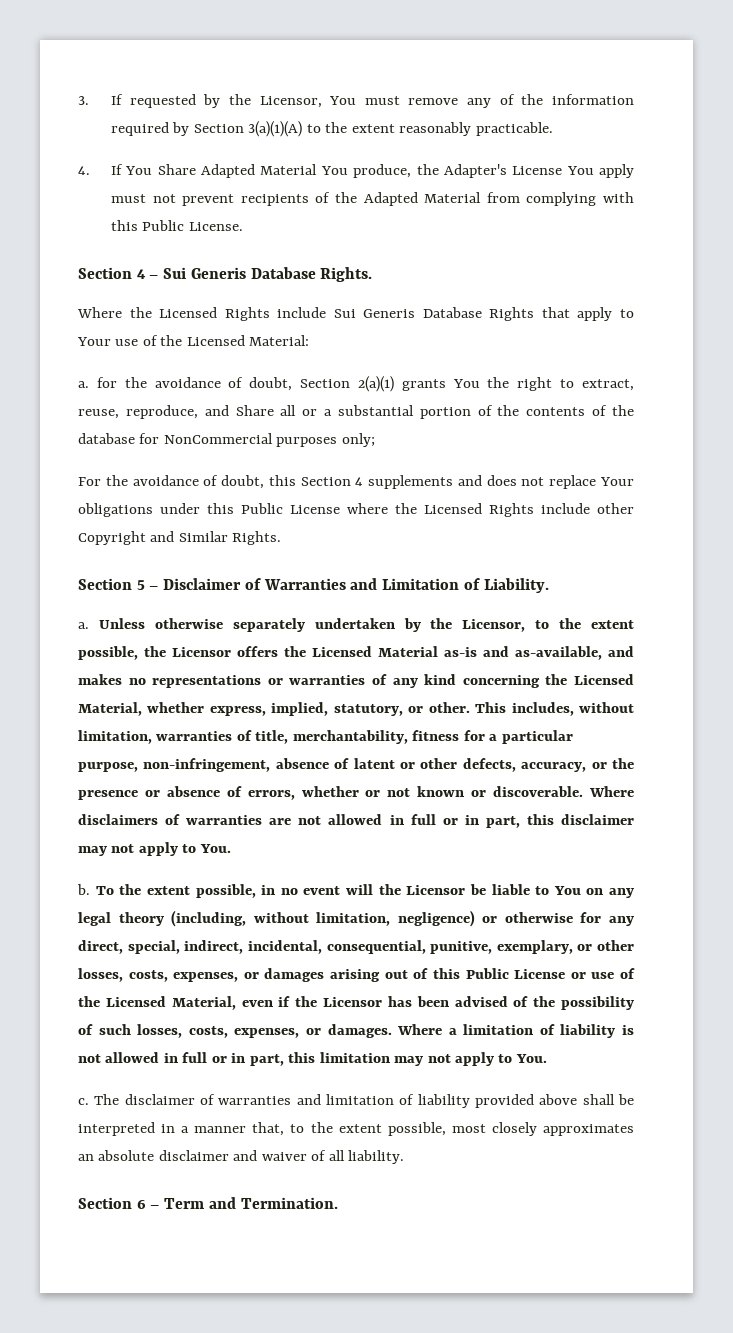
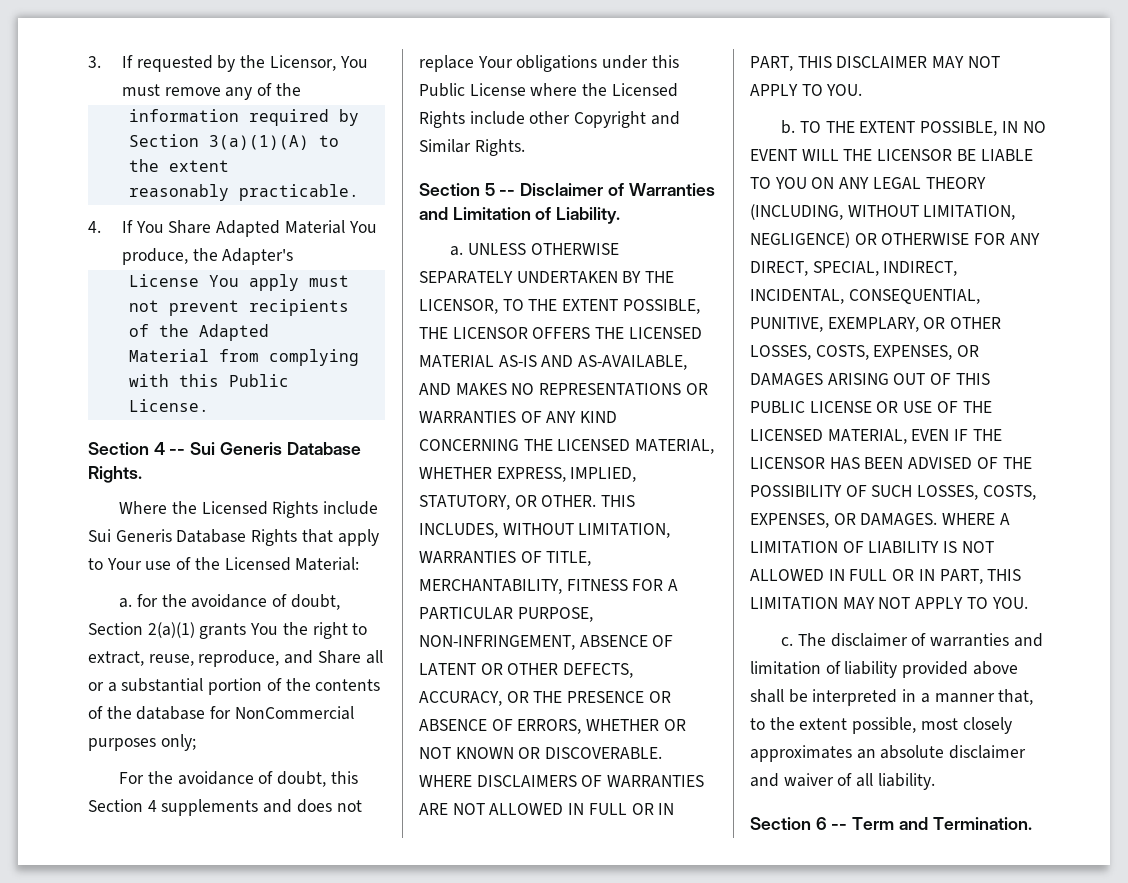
(544, 99) none -> (301, 89) //
(395, 128) none -> (229, 166) //
(507, 171) none -> (294, 256) //
(418, 199) none -> (269, 332) //
[149,275,159,279] – -> [169,449,186,455] --
[149,586,159,590] – -> [499,190,516,196] --
[98,618,634,632] [78,646,634,660] [78,674,635,688] [78,702,634,716] [78,730,573,744] [78,758,634,772] [78,786,635,800] [78,814,634,828] [78,842,231,856] [77,884,634,898] [78,910,634,927] [78,940,634,954] [78,968,636,982] [78,996,634,1010] [78,1024,634,1038] [78,1052,547,1066] Unless otherwise separately undertaken by the Licensor, to the extent possible, the Licensor offers the Licensed Material as-is and as-available, and makes no representations or warranties of any kind concerning the Licensed Material, whether express, implied, statutory, or other. This includes, without limitation, warranties of title, merchantability, fitness for a particular purpose, non-infringement, absence of latent or other defects, accuracy, or the presence or absence of errors, whether or not known or discoverable. Where disclaimers of warranties are not allowed in full or in part, this disclaimer may not apply to You. // b. To the extent possible, in no event will the Licensor be liable to You on any legal theory (including, without limitation, negligence) or otherwise for any direct, special, indirect, incidental, consequential, punitive, exemplary, or other losses, costs, expenses, or damages arising out of this Public License or use of the Licensed Material, even if the Licensor has been advised of the possibility of such losses, costs, expenses, or damages. Where a limitation of liability is not allowed in full or in part, this limitation may not apply to You. -> [468,243,619,255] [419,271,675,283] [419,299,700,314] [419,327,702,339] [419,355,688,370] [419,383,708,395] [419,411,618,423] [419,439,715,454] [419,467,637,482] [419,495,636,510] [419,523,671,538] [419,551,592,566] [419,579,679,594] [419,607,593,622] [419,635,674,650] [419,663,634,678] [419,691,671,706] [419,719,686,734] [419,747,663,759] [419,775,705,787] [419,803,675,815] [750,56,1000,71] [750,84,863,96] [781,120,1046,136] [750,149,1033,161] [750,177,986,189] [750,204,1016,220] [750,232,1040,248] [750,261,958,276] [750,289,980,304] [750,317,1002,332] [750,345,980,360] [750,373,990,385] [750,401,992,413] [750,429,1002,444] [750,457,1032,469] [750,485,1036,500] [750,513,1010,528] [750,541,994,553] [750,569,1022,584] [750,597,1028,609] UNLESS OTHERWISE SEPARATELY UNDERTAKEN BY THE LICENSOR, TO THE EXTENT POSSIBLE, THE LICENSOR OFFERS THE LICENSED MATERIAL AS-IS AND AS-AVAILABLE, AND MAKES NO REPRESENTATIONS OR WARRANTIES OF ANY KIND CONCERNING THE LICENSED MATERIAL, WHETHER EXPRESS, IMPLIED, STATUTORY, OR OTHER. THIS INCLUDES, WITHOUT LIMITATION, WARRANTIES OF TITLE, MERCHANTABILITY, FITNESS FOR A PARTICULAR PURPOSE, NON-INFRINGEMENT, ABSENCE OF LATENT OR OTHER DEFECTS, ACCURACY, OR THE PRESENCE OR ABSENCE OF ERRORS, WHETHER OR NOT KNOWN OR DISCOVERABLE. WHERE DISCLAIMERS OF WARRANTIES ARE NOT ALLOWED IN FULL OR IN PART, THIS DISCLAIMER MAY NOT APPLY TO YOU. // b. TO THE EXTENT POSSIBLE, IN NO EVENT WILL THE LICENSOR BE LIABLE TO YOU ON ANY LEGAL THEORY (INCLUDING, WITHOUT LIMITATION, NEGLIGENCE) OR OTHERWISE FOR ANY DIRECT, SPECIAL, INDIRECT, INCIDENTAL, CONSEQUENTIAL, PUNITIVE, EXEMPLARY, OR OTHER LOSSES, COSTS, EXPENSES, OR DAMAGES ARISING OUT OF THIS PUBLIC LICENSE OR USE OF THE LICENSED MATERIAL, EVEN IF THE LICENSOR HAS BEEN ADVISED OF THE POSSIBILITY OF SUCH LOSSES, COSTS, EXPENSES, OR DAMAGES. WHERE A LIMITATION OF LIABILITY IS NOT ALLOWED IN FULL OR IN PART, THIS LIMITATION MAY NOT APPLY TO YOU.
[150,1205,160,1209] – -> [831,824,848,830] --

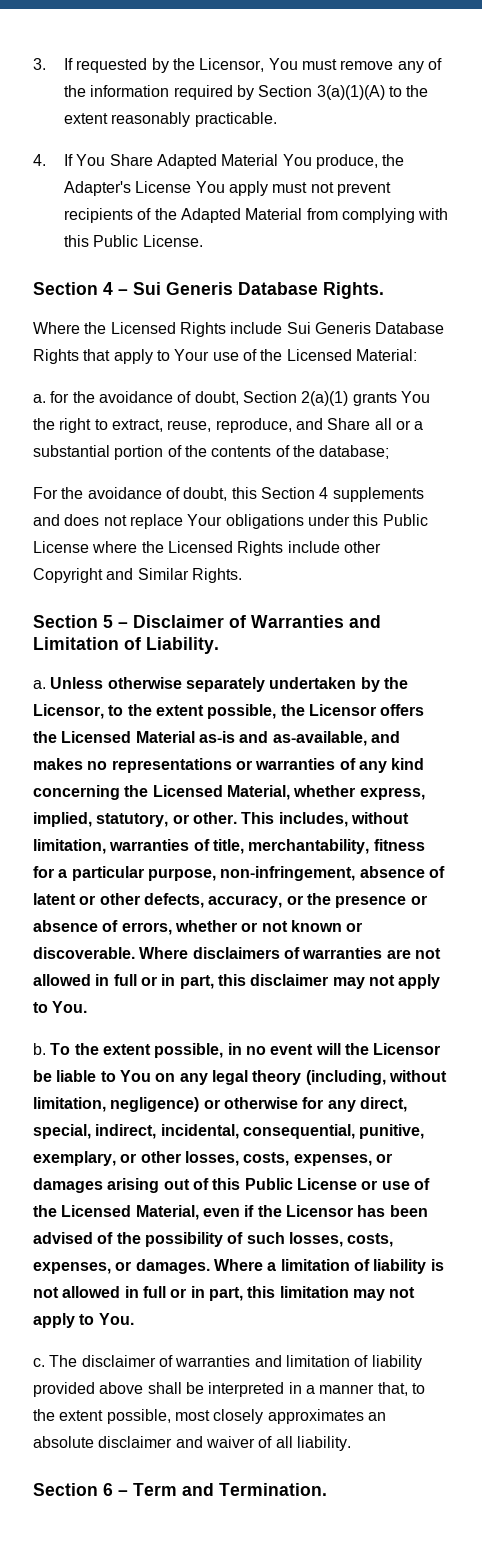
(301, 89) // -> (86, 91) none
(229, 166) // -> (108, 118) none
(294, 256) // -> (131, 188) none
(269, 332) // -> (241, 215) none
[169,449,186,455] -- -> [118,289,128,295] –
[136,706,354,720] [88,734,196,751] database for NonCommercial purposes only; -> [319,445,390,459] database;
[499,190,516,196] -- -> [118,622,128,628] –
[468,243,619,255] [419,271,675,283] [419,299,700,314] [419,327,702,339] [419,355,688,370] [419,383,708,395] [419,411,618,423] [419,439,715,454] [419,467,637,482] [419,495,636,510] [419,523,671,538] [419,551,592,566] [419,579,679,594] [419,607,593,622] [419,635,674,650] [419,663,634,678] [419,691,671,706] [419,719,686,734] [419,747,663,759] [419,775,705,787] [419,803,675,815] [750,56,1000,71] [750,84,863,96] [781,120,1046,136] [750,149,1033,161] [750,177,986,189] [750,204,1016,220] [750,232,1040,248] [750,261,958,276] [750,289,980,304] [750,317,1002,332] [750,345,980,360] [750,373,990,385] [750,401,992,413] [750,429,1002,444] [750,457,1032,469] [750,485,1036,500] [750,513,1010,528] [750,541,994,553] [750,569,1022,584] [750,597,1028,609] UNLESS OTHERWISE SEPARATELY UNDERTAKEN BY THE LICENSOR, TO THE EXTENT POSSIBLE, THE LICENSOR OFFERS THE LICENSED MATERIAL AS-IS AND AS-AVAILABLE, AND MAKES NO REPRESENTATIONS OR WARRANTIES OF ANY KIND CONCERNING THE LICENSED MATERIAL, WHETHER EXPRESS, IMPLIED, STATUTORY, OR OTHER. THIS INCLUDES, WITHOUT LIMITATION, WARRANTIES OF TITLE, MERCHANTABILITY, FITNESS FOR A PARTICULAR PURPOSE, NON-INFRINGEMENT, ABSENCE OF LATENT OR OTHER DEFECTS, ACCURACY, OR THE PRESENCE OR ABSENCE OF ERRORS, WHETHER OR NOT KNOWN OR DISCOVERABLE. WHERE DISCLAIMERS OF WARRANTIES ARE NOT ALLOWED IN FULL OR IN PART, THIS DISCLAIMER MAY NOT APPLY TO YOU. // b. TO THE EXTENT POSSIBLE, IN NO EVENT WILL THE LICENSOR BE LIABLE TO YOU ON ANY LEGAL THEORY (INCLUDING, WITHOUT LIMITATION, NEGLIGENCE) OR OTHERWISE FOR ANY DIRECT, SPECIAL, INDIRECT, INCIDENTAL, CONSEQUENTIAL, PUNITIVE, EXEMPLARY, OR OTHER LOSSES, COSTS, EXPENSES, OR DAMAGES ARISING OUT OF THIS PUBLIC LICENSE OR USE OF THE LICENSED MATERIAL, EVEN IF THE LICENSOR HAS BEEN ADVISED OF THE POSSIBILITY OF SUCH LOSSES, COSTS, EXPENSES, OR DAMAGES. WHERE A LIMITATION OF LIABILITY IS NOT ALLOWED IN FULL OR IN PART, THIS LIMITATION MAY NOT APPLY TO YOU. -> [50,677,408,692] [33,704,425,719] [33,731,400,746] [33,758,425,773] [33,785,425,800] [33,812,409,827] [33,839,425,854] [33,866,445,881] [33,893,427,908] [33,920,363,935] [33,947,441,959] [33,974,441,989] [33,1001,88,1013] [33,1043,441,1058] [33,1070,447,1085] [33,1097,407,1112] [33,1124,425,1139] [33,1151,392,1166] [33,1178,430,1193] [33,1205,428,1220] [33,1232,394,1247] [33,1259,444,1274] [33,1286,416,1301] [33,1313,134,1328] Unless otherwise separately undertaken by the Licensor, to the extent possible, the Licensor offers the Licensed Material as-is and as-available, and makes no representations or warranties of any kind concerning the Licensed Material, whether express, implied, statutory, or other. This includes, without limitation, warranties of title, merchantability, fitness for a particular purpose, non-infringement, absence of latent or other defects, accuracy, or the presence or absence of errors, whether or not known or discoverable. Where disclaimers of warranties are not allowed in full or in part, this disclaimer may not apply to You. // b. To the extent possible, in no event will the Licensor be liable to You on any legal theory (including, without limitation, negligence) or otherwise for any direct, special, indirect, incidental, consequential, punitive, exemplary, or other losses, costs, expenses, or damages arising out of this Public License or use of the Licensed Material, even if the Licensor has been advised of the possibility of such losses, costs, expenses, or damages. Where a limitation of liability is not allowed in full or in part, this limitation may not apply to You.
[831,824,848,830] -- -> [118,1490,128,1496] –

